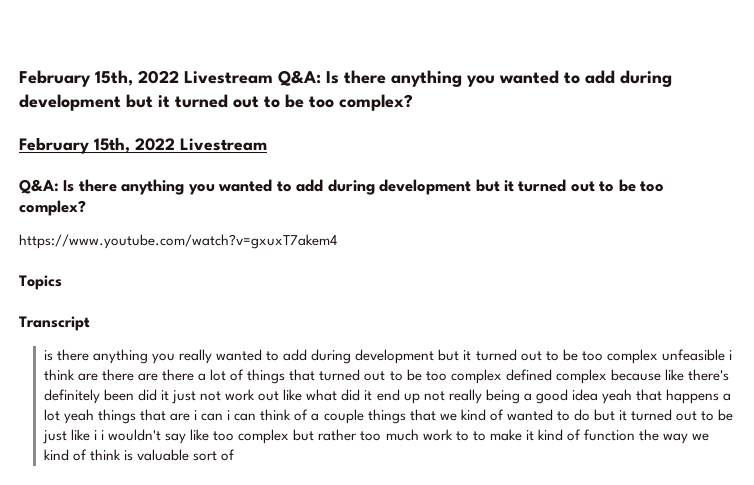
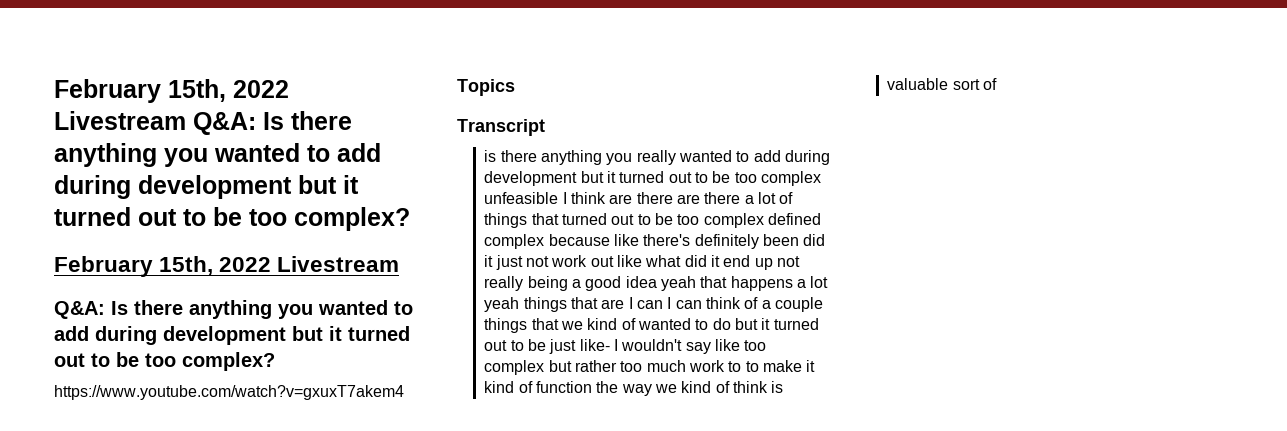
[728,350,732,360] i -> [562,192,567,204] I
[194,410,231,421] i can i -> [628,297,672,309] I can I
[70,429,105,441] like i i -> [579,339,619,351] like- I

